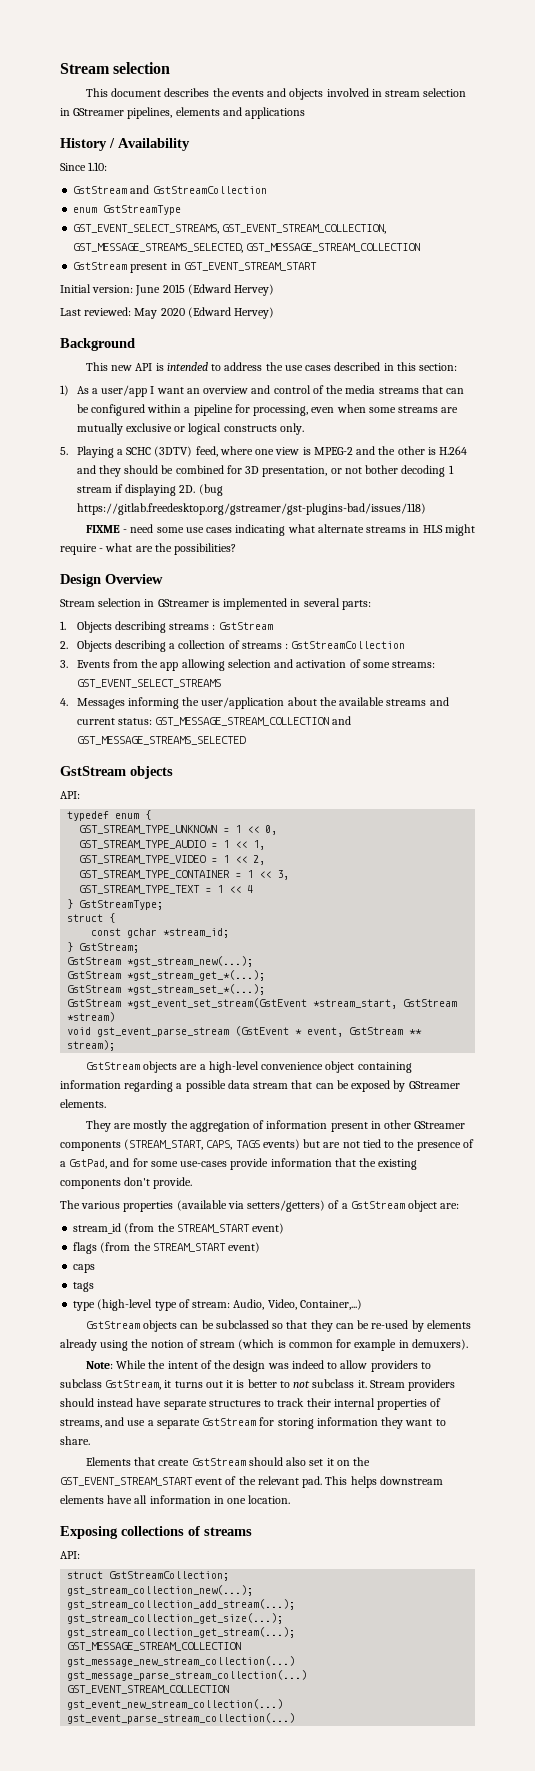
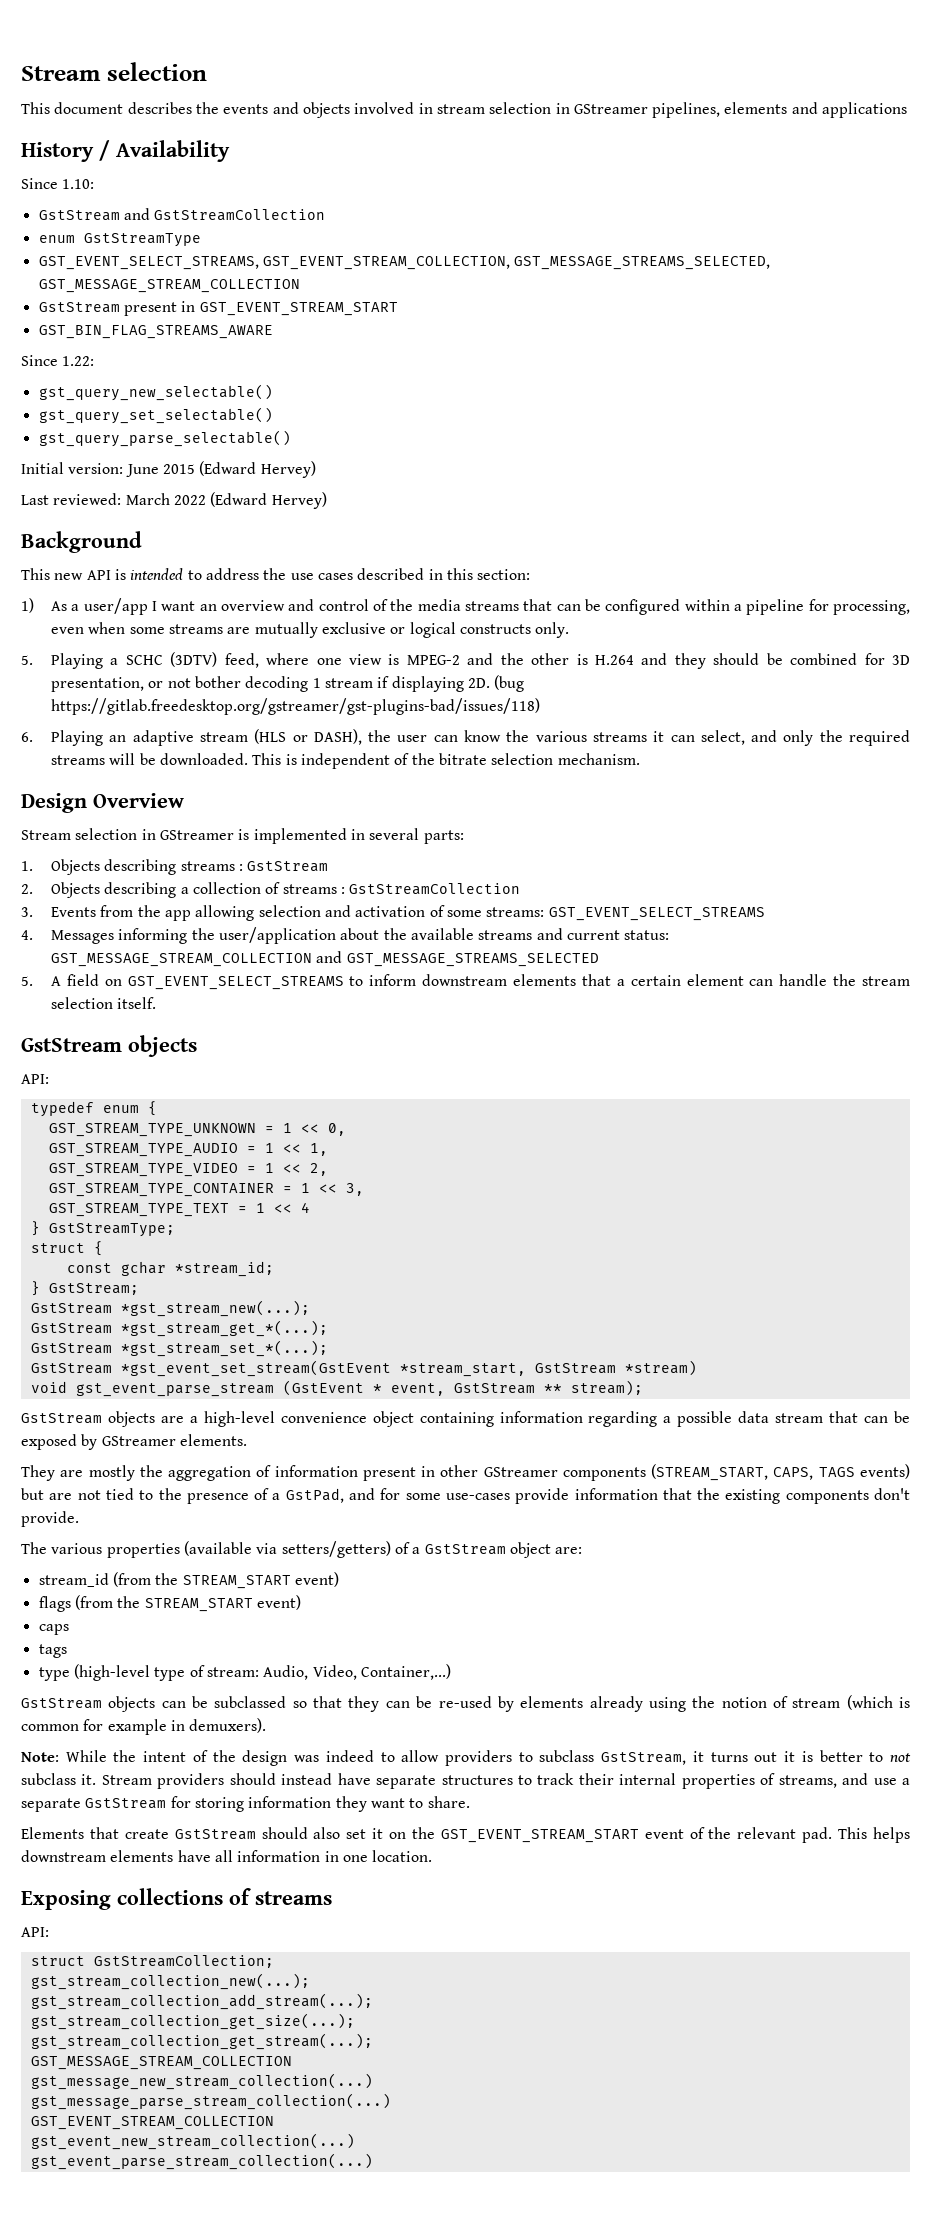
(317, 266) none -> [38,325,273,339] [21,355,95,366] [38,384,273,401] [38,407,273,424] [38,430,291,447] // GST_BIN_FLAG_STREAMS_AWARE // Since 1.22: // gst_query_new_selectable() // gst_query_set_selectable() // gst_query_parse_selectable()
[134,308,185,319] May 2020 -> [125,493,206,505] March 2022
[86,524,475,536] [60,543,237,555] FIXME - need some use cases indicating what alternate streams in HLS might require - what are the possibilities? -> [21,729,910,746] [51,753,640,769] 6. Playing an adaptive stream (HLS or DASH), the user can know the various streams it can select, and only the required streams will be downloaded. This is independent of the bitrate selection mechanism.
(246, 740) none -> [21,974,910,990] [51,997,157,1009] // 5. A field on GST_EVENT_SELECT_STREAMS to inform downstream elements that a certain element can handle the stream selection itself.

